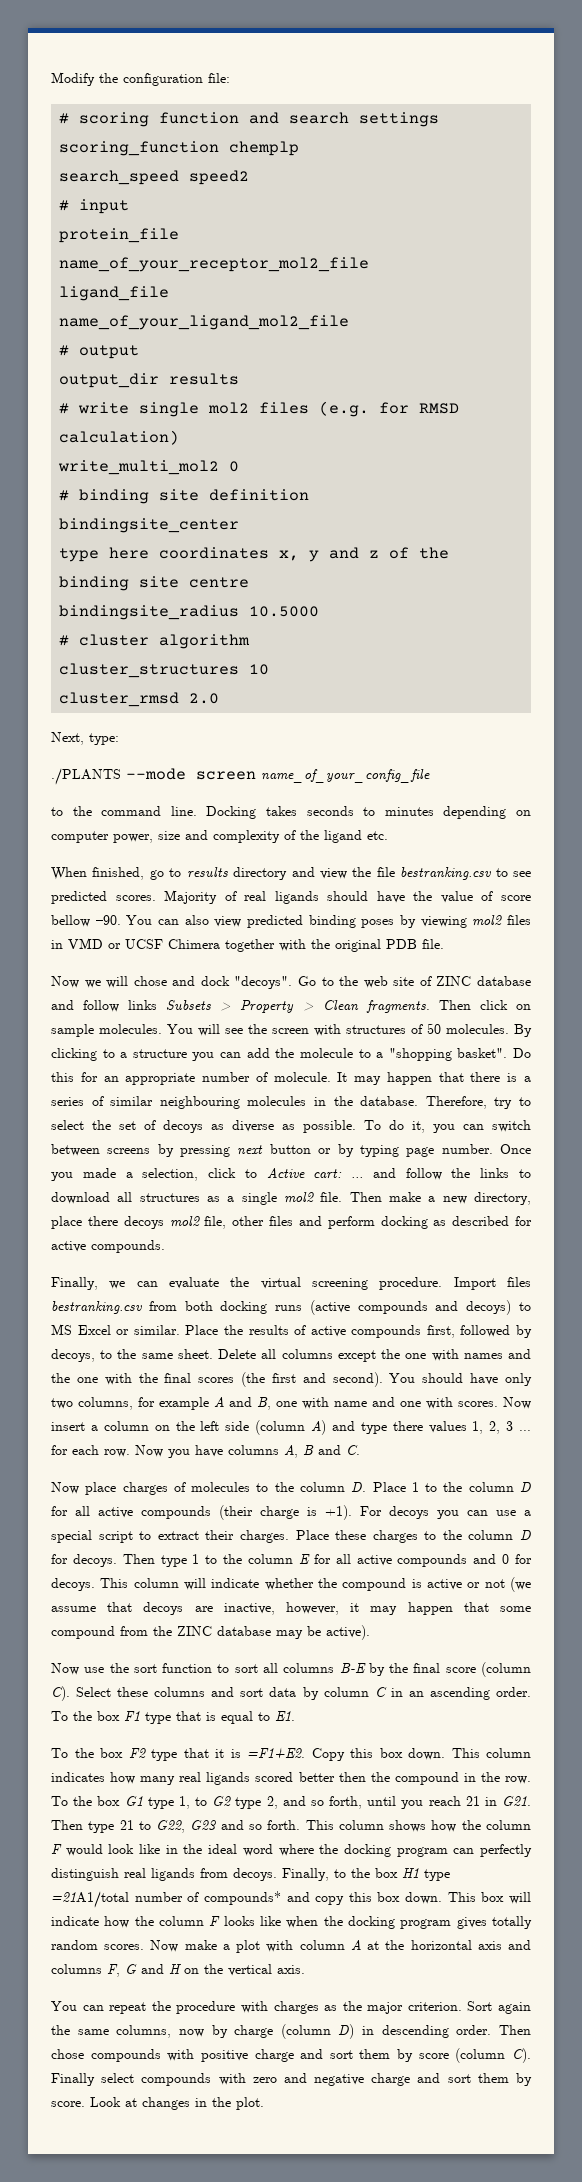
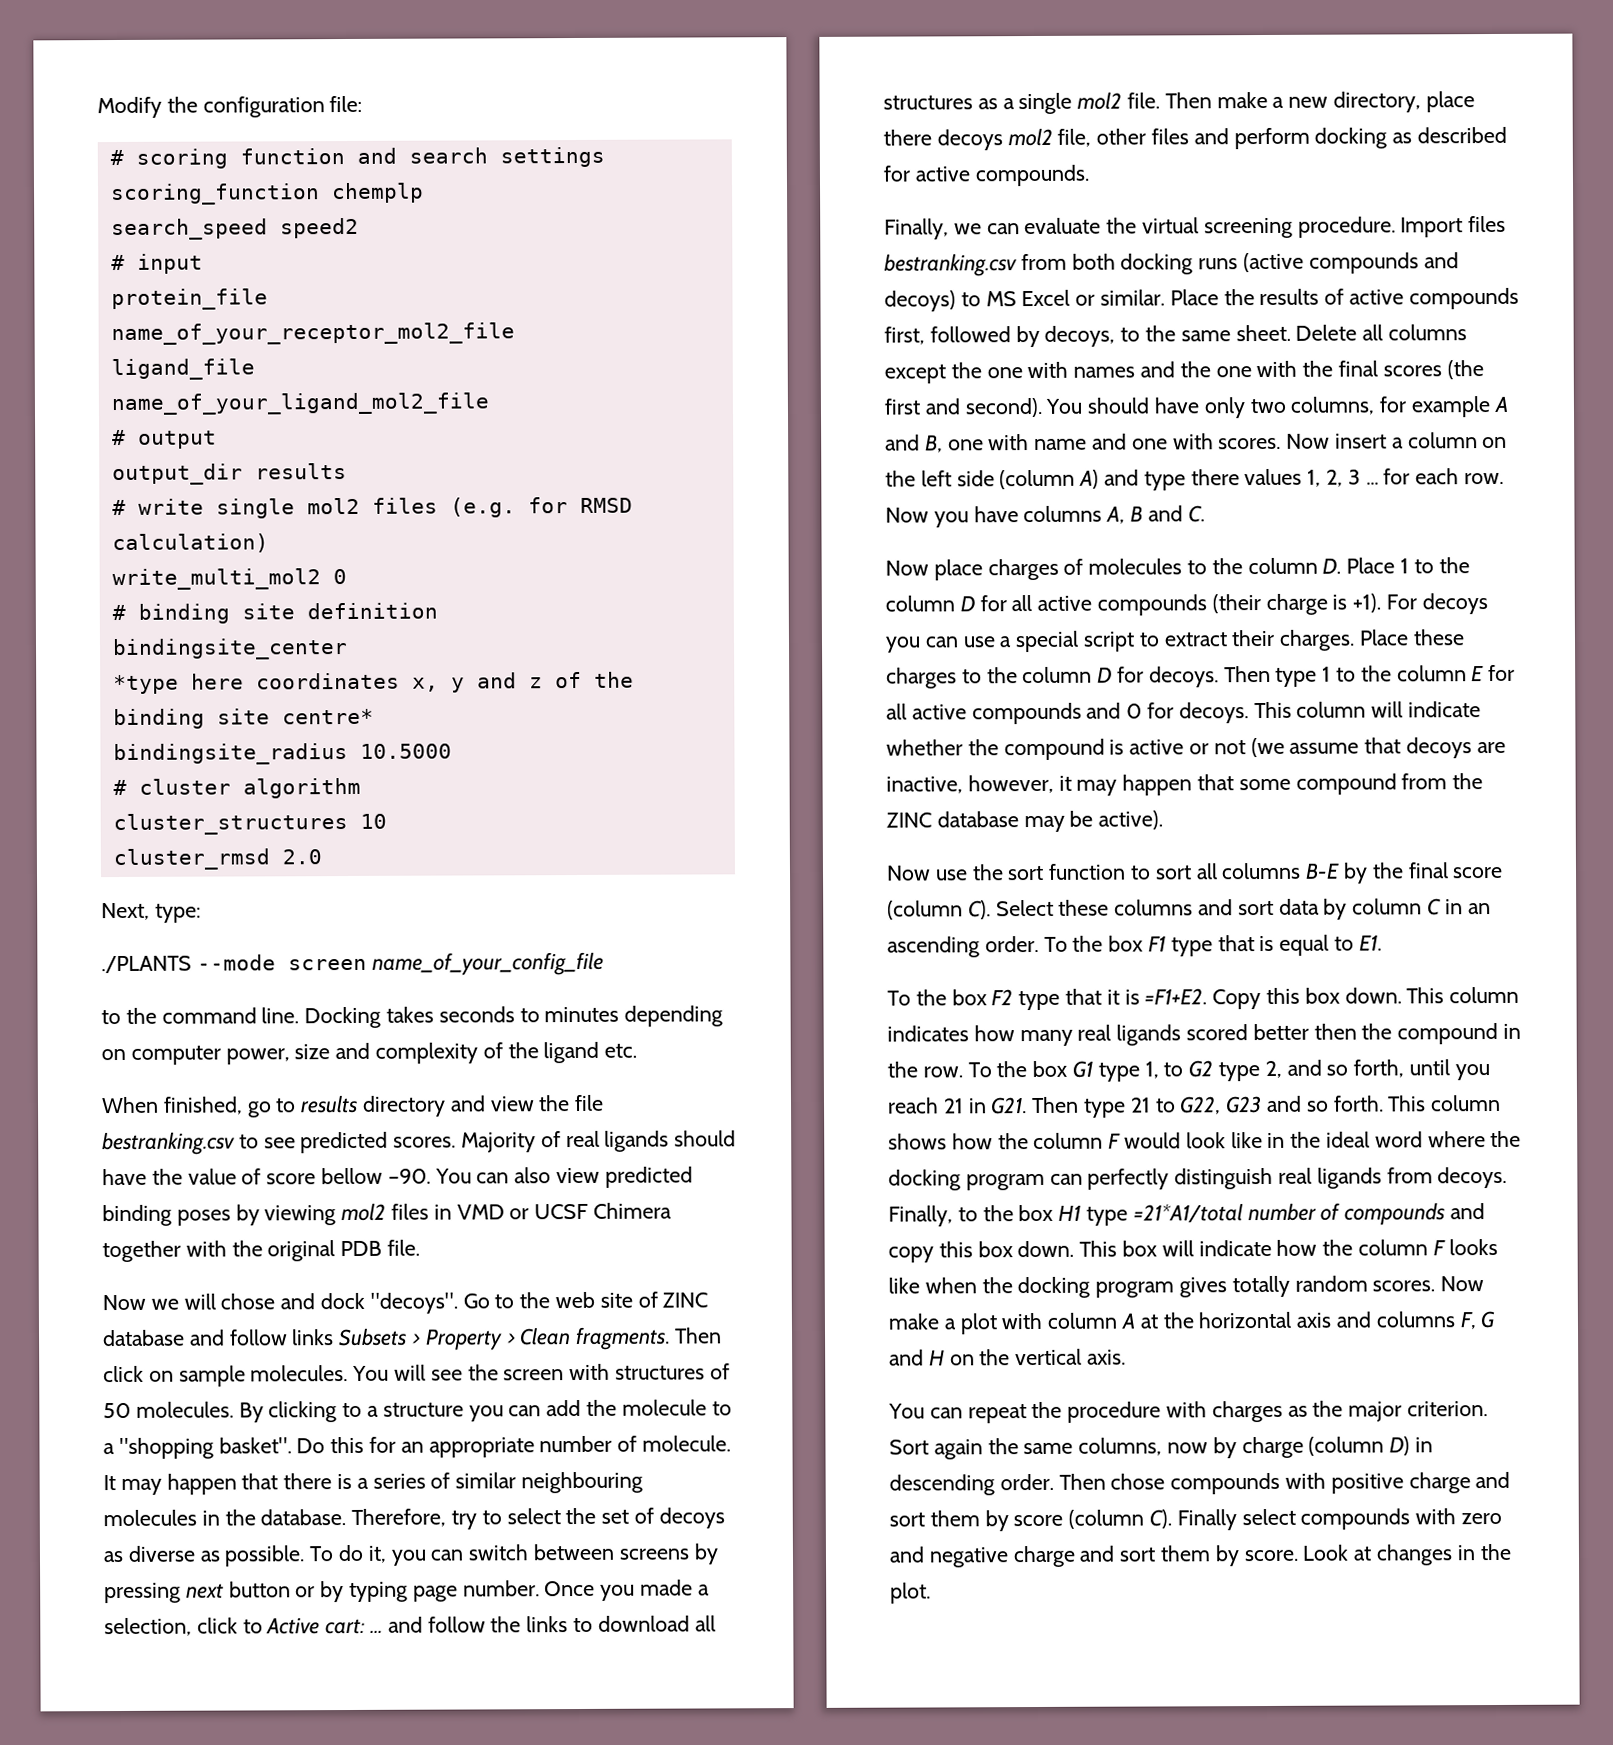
[59,548,100,562] type -> [112,674,179,695] *type
[189,577,250,588] centre -> [281,708,374,725] centre*
[51,1891,281,1908] =21A1/total number of compounds* -> [1132,1202,1446,1226] =21*A1/total number of compounds

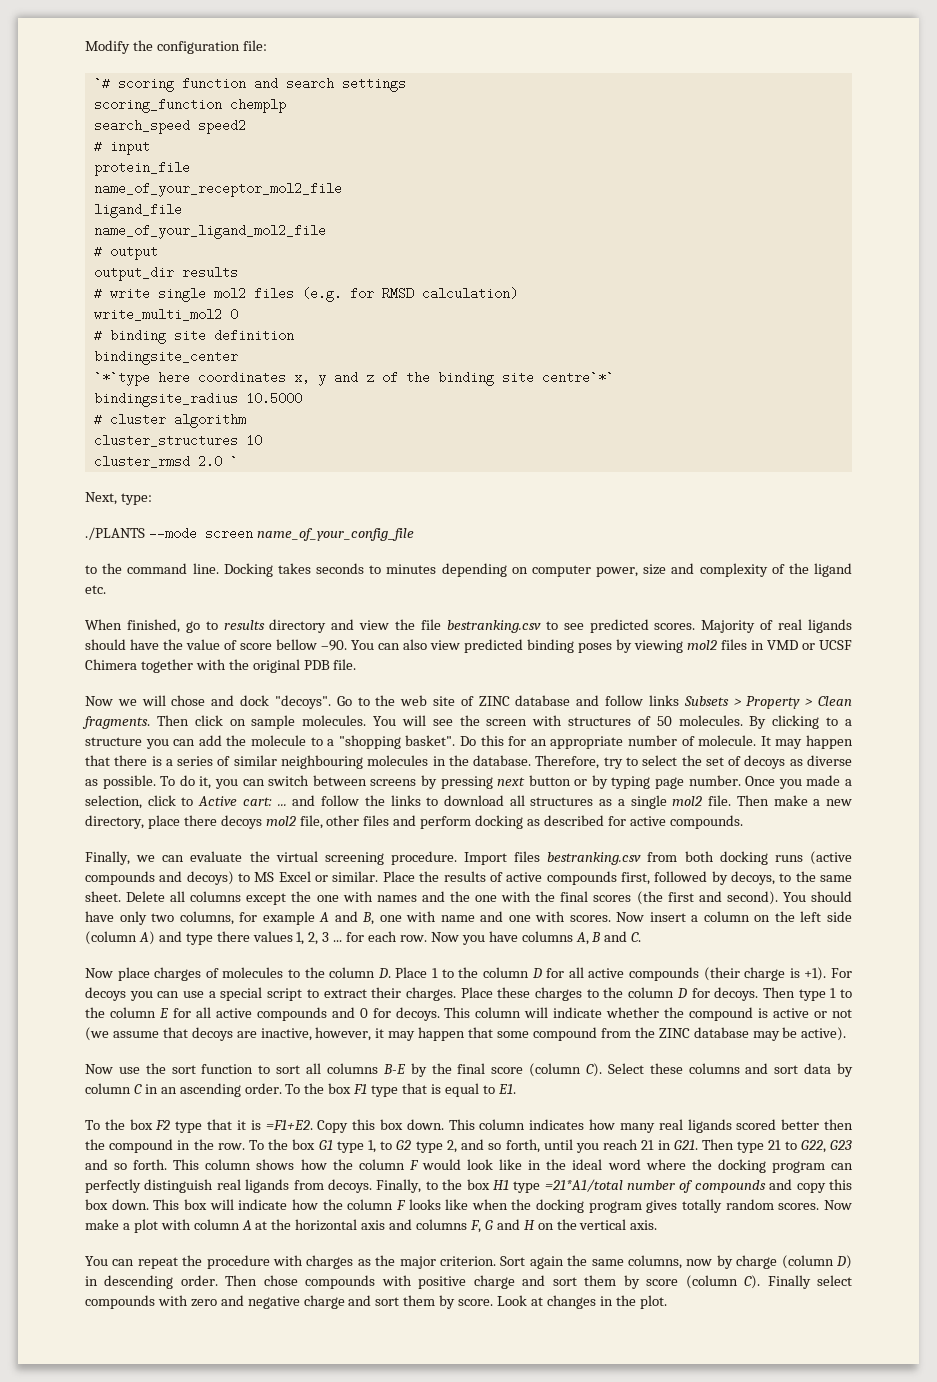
[109,149,124,166] # -> [93,77,110,90] `#
[112,674,179,695] *type -> [93,371,150,386] `*`type
[281,708,374,725] centre* -> [541,371,614,384] centre`*`
(322, 857) none -> [229,455,238,468] `

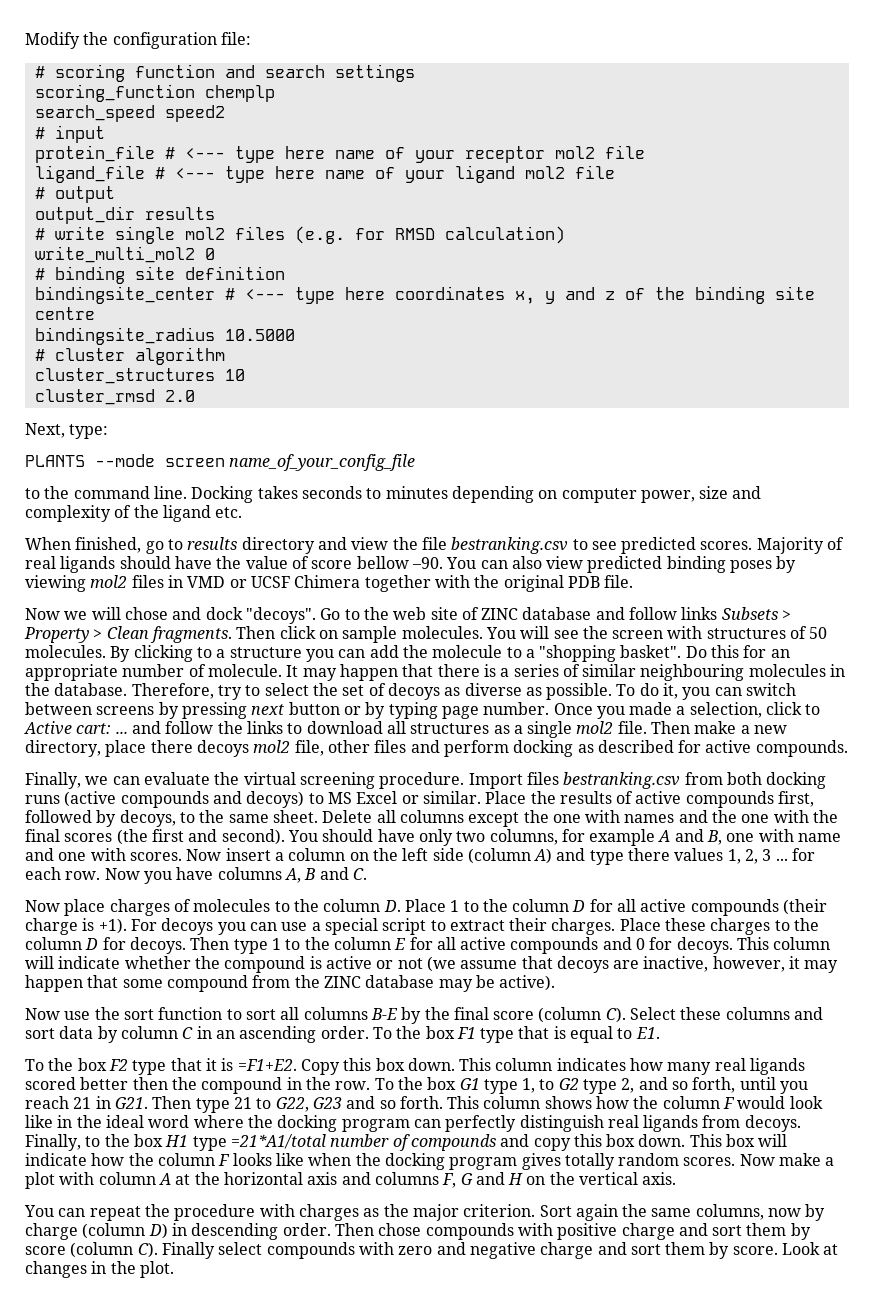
[93,77,110,90] `# -> [34,66,45,78] #
[93,182,342,197] [93,203,182,218] [93,224,326,239] // name_of_your_receptor_mol2_file // ligand_file // name_of_your_ligand_mol2_file -> [164,145,645,163] [34,165,615,183] # <--- type here name of your receptor mol2 file // ligand_file # <--- type here name of your ligand mol2 file
[93,371,150,386] // `*`type -> [224,287,335,304] # <--- type
[541,371,614,384] centre`*` -> [34,307,95,320] centre
[229,455,238,468] ` -> (195, 396) none
[85,527,145,540] ./PLANTS -> [25,455,85,467] PLANTS

